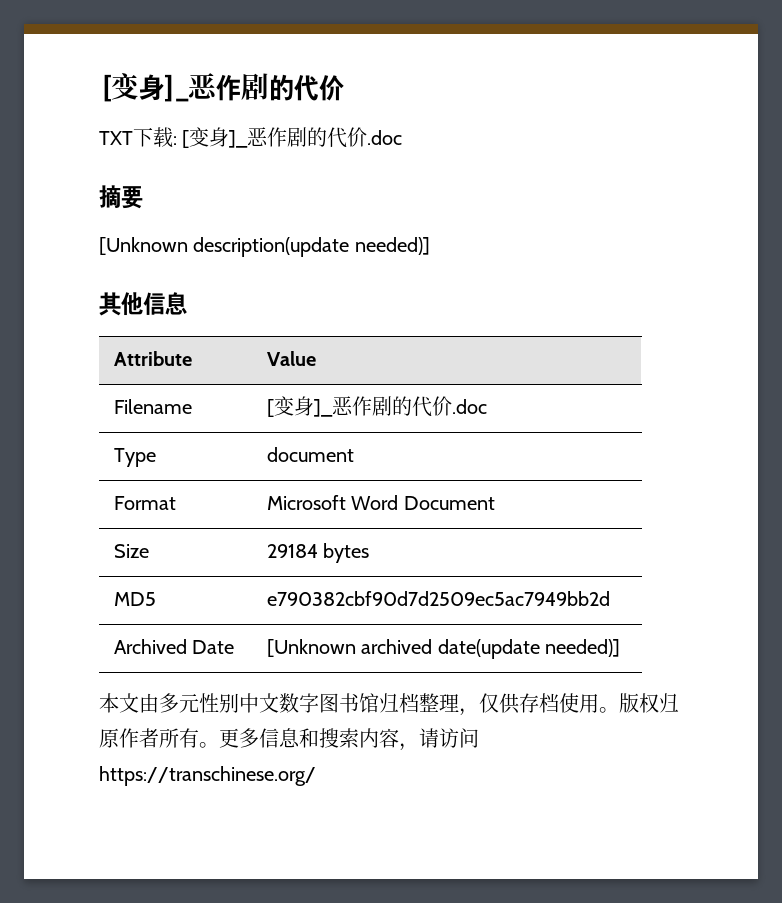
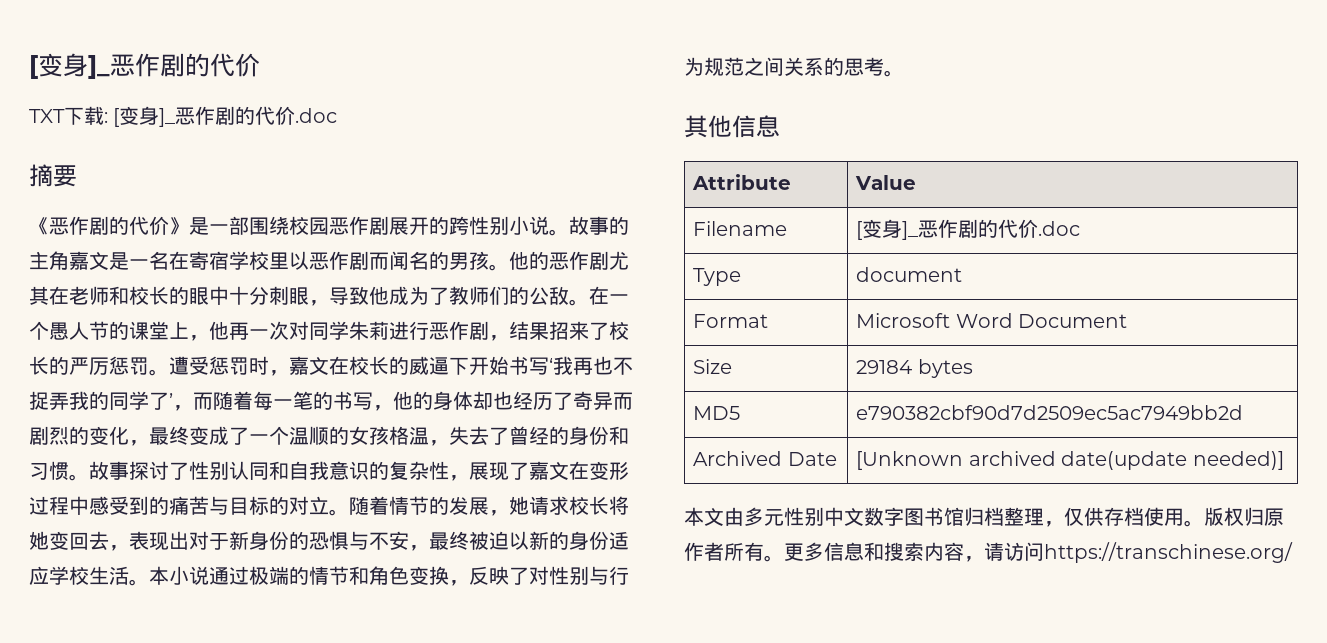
[99,237,430,257] [Unknown description(update needed)] -> [29,216,629,236] [29,251,629,271] [29,286,629,306] [29,321,629,341] [29,356,633,376] [29,391,633,411] [29,426,629,446] [29,461,629,481] [29,496,629,516] [29,531,629,551] [29,566,629,586] [684,57,904,77] 《恶作剧的代价》是一部围绕校园恶作剧展开的跨性别小说。故事的主角嘉文是一名在寄宿学校里以恶作剧而闻名的男孩。他的恶作剧尤其在老师和校长的眼中十分刺眼，导致他成为了教师们的公敌。在一个愚人节的课堂上，他再一次对同学朱莉进行恶作剧，结果招来了校长的严厉惩罚。遭受惩罚时，嘉文在校长的威逼下开始书写‘我再也不捉弄我的同学了’，而随着每一笔的书写，他的身体却也经历了奇异而剧烈的变化，最终变成了一个温顺的女孩格温，失去了曾经的身份和习惯。故事探讨了性别认同和自我意识的复杂性，展现了嘉文在变形过程中感受到的痛苦与目标的对立。随着情节的发展，她请求校长将她变回去，表现出对于新身份的恐惧与不安，最终被迫以新的身份适应学校生活。本小说通过极端的情节和角色变换，反映了对性别与行为规范之间关系的思考。

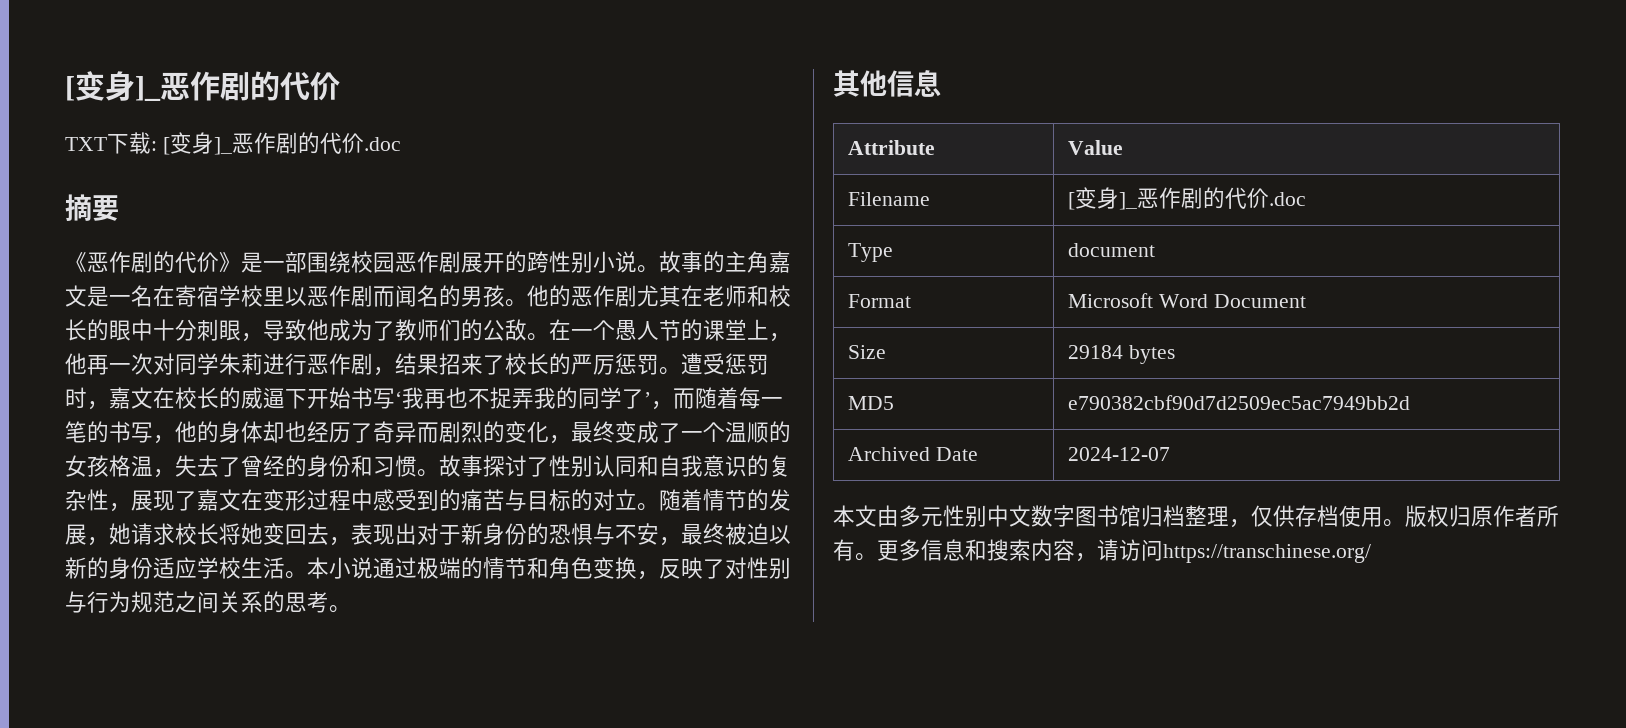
[856,451,1284,470] [Unknown archived date(update needed)] -> [1068,447,1171,461] 2024-12-07

